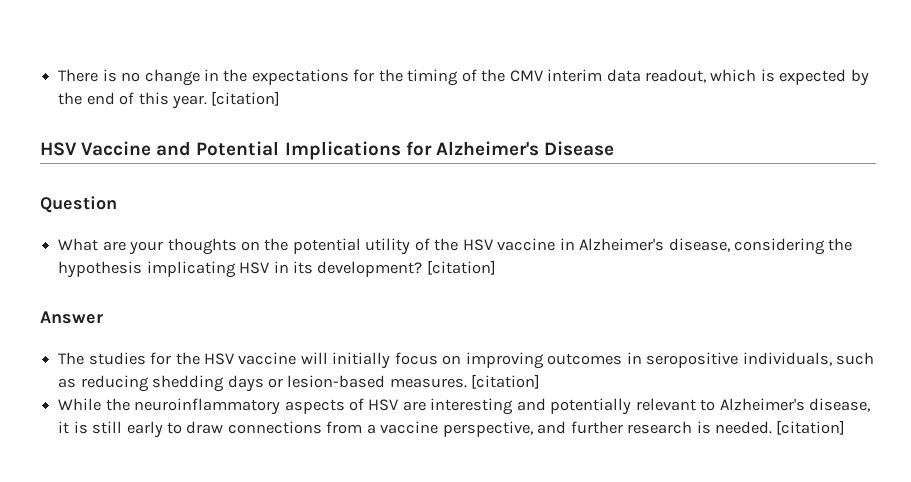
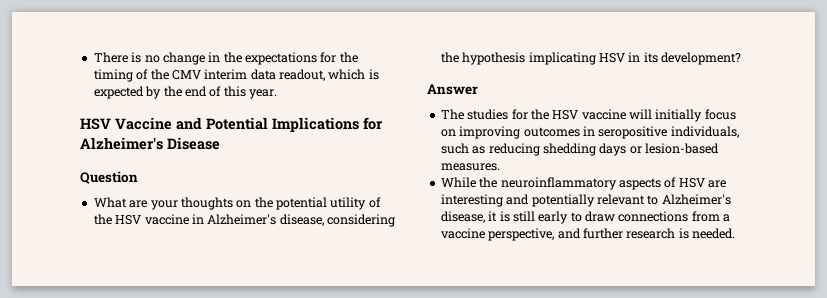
[211,91,281,106] [citation] -> (277, 94) none
[426,260,496,275] [citation] -> (741, 58) none
[471,374,541,389] [citation] -> (500, 167) none
[776,420,846,435] [citation] -> (735, 233) none

